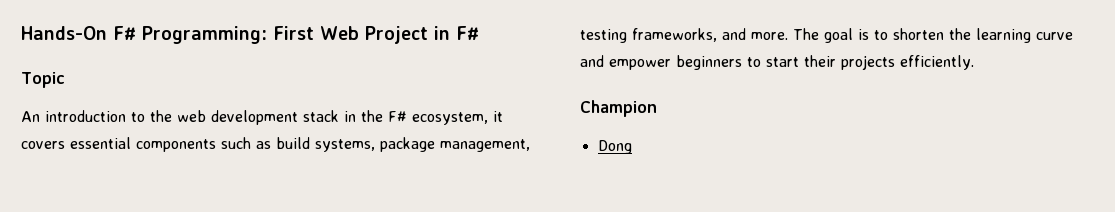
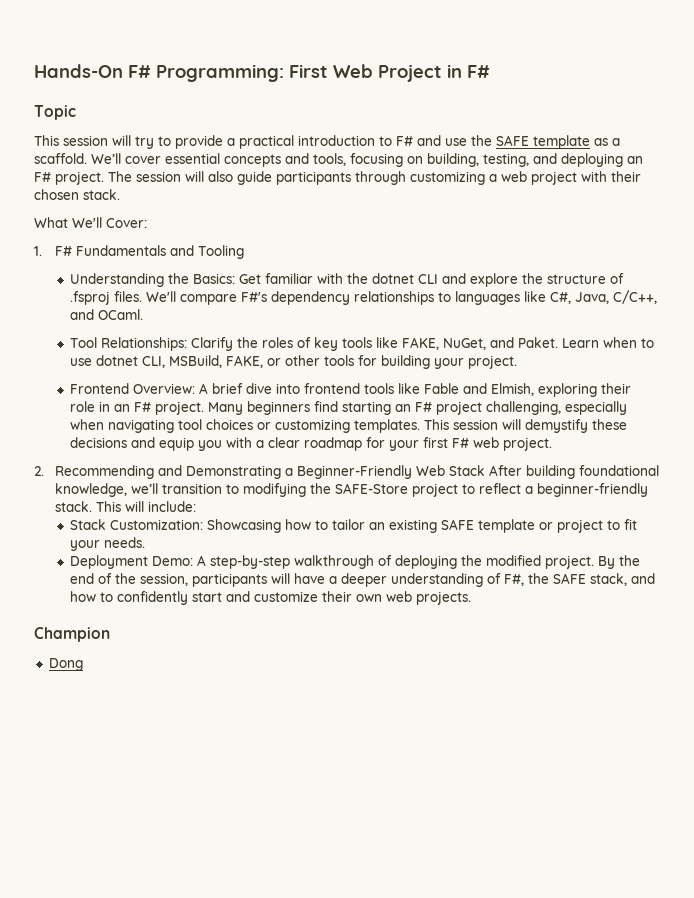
[21,110,503,125] [21,137,530,152] [580,28,1073,43] [580,55,974,70] An introduction to the web development stack in the F# ecosystem, it covers essential components such as build systems, package management, testing frameworks, and more. The goal is to shorten the learning curve and empower beginners to start their projects efficiently. -> [34,135,620,149] [34,153,643,167] [34,171,641,185] [34,189,120,200] [34,217,147,228] [34,245,245,259] [70,273,625,287] [70,290,658,305] [70,309,144,320] [70,337,655,351] [70,355,518,369] [70,383,632,397] [70,401,628,415] [70,419,628,433] [70,437,553,451] [34,465,660,479] [55,483,649,497] [55,501,197,512] [70,519,638,533] [70,537,146,551] [70,555,641,569] [70,573,656,587] [70,591,472,605] This session will try to provide a practical introduction to F# and use the SAFE template as a scaffold. We’ll cover essential concepts and tools, focusing on building, testing, and deploying an F# project. The session will also guide participants through customizing a web project with their chosen stack. // What We'll Cover: // 1. F# Fundamentals and Tooling // Understanding the Basics: Get familiar with the dotnet CLI and explore the structure of .fsproj files. We'll compare F#'s dependency relationships to languages like C#, Java, C/C++, and OCaml. // Tool Relationships: Clarify the roles of key tools like FAKE, NuGet, and Paket. Learn when to use dotnet CLI, MSBuild, FAKE, or other tools for building your project. // Frontend Overview: A brief dive into frontend tools like Fable and Elmish, exploring their role in an F# project. Many beginners find starting an F# project challenging, especially when navigating tool choices or customizing templates. This session will demystify these decisions and equip you with a clear roadmap for your first F# web project. // 2. Recommending and Demonstrating a Beginner-Friendly Web Stack After building foundational knowledge, we’ll transition to modifying the SAFE-Store project to reflect a beginner-friendly stack. This will include: // Stack Customization: Showcasing how to tailor an existing SAFE template or project to fit your needs. // Deployment Demo: A step-by-step walkthrough of deploying the modified project. By the end of the session, participants will have a deeper understanding of F#, the SAFE stack, and how to confidently start and customize their own web projects.

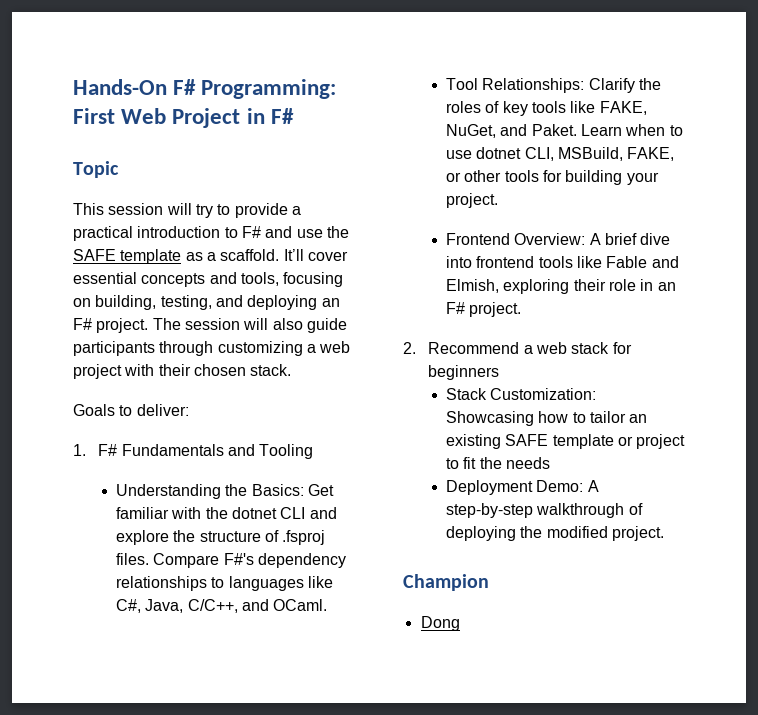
[91,153,121,164] We’ll -> [283,249,304,261] It’ll
[34,217,147,228] What We'll Cover: -> [73,404,189,416] Goals to deliver:
[146,291,238,305] We'll compare -> [153,553,220,568] Compare
[208,401,628,415] [70,419,628,433] [70,437,553,451] [34,465,660,479] [55,483,649,497] [55,501,197,512] Many beginners find starting an F# project challenging, especially when navigating tool choices or customizing templates. This session will demystify these decisions and equip you with a clear roadmap for your first F# web project. // 2. Recommending and Demonstrating a Beginner-Friendly Web Stack After building foundational knowledge, we’ll transition to modifying the SAFE-Store project to reflect a beginner-friendly stack. This will include: -> [403,342,632,354] [428,365,500,380] // 2. Recommend a web stack for beginners
[70,537,146,551] your needs. -> [479,457,550,469] the needs
[598,555,641,569] [70,573,656,587] [70,591,472,605] By the end of the session, participants will have a deeper understanding of F#, the SAFE stack, and how to confidently start and customize their own web projects. -> (664, 533) none

